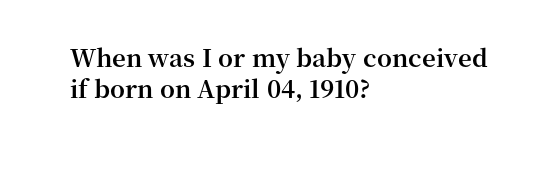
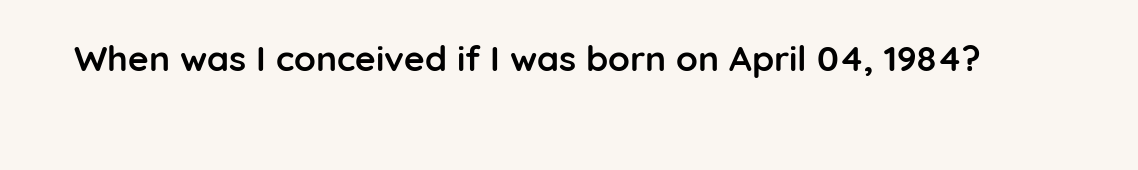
[218,47,488,74] [70,77,90,98] or my baby conceived if -> [276,45,576,71] conceived if I was
[309,79,371,98] 1910? -> [884,45,981,71] 1984?

